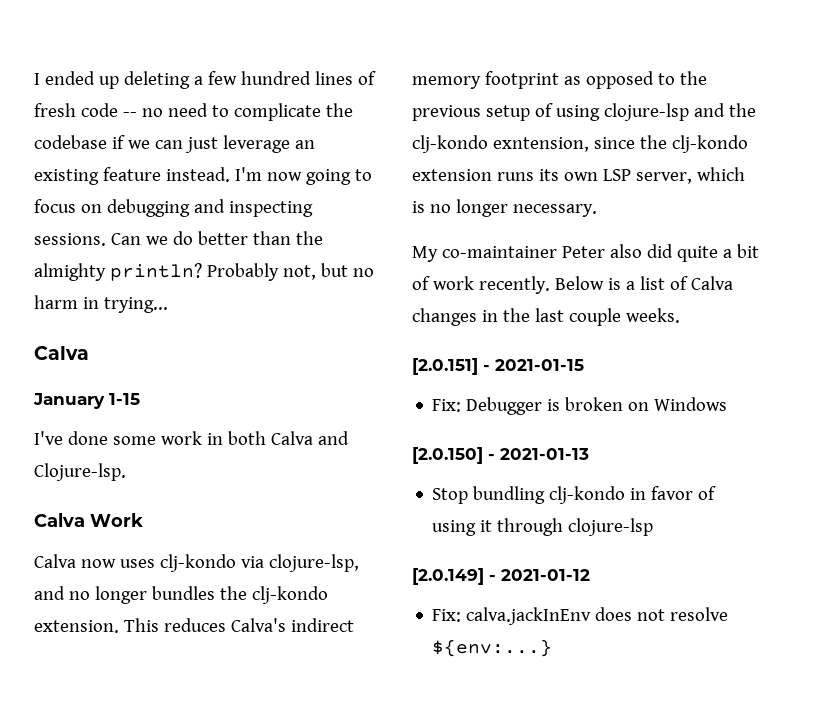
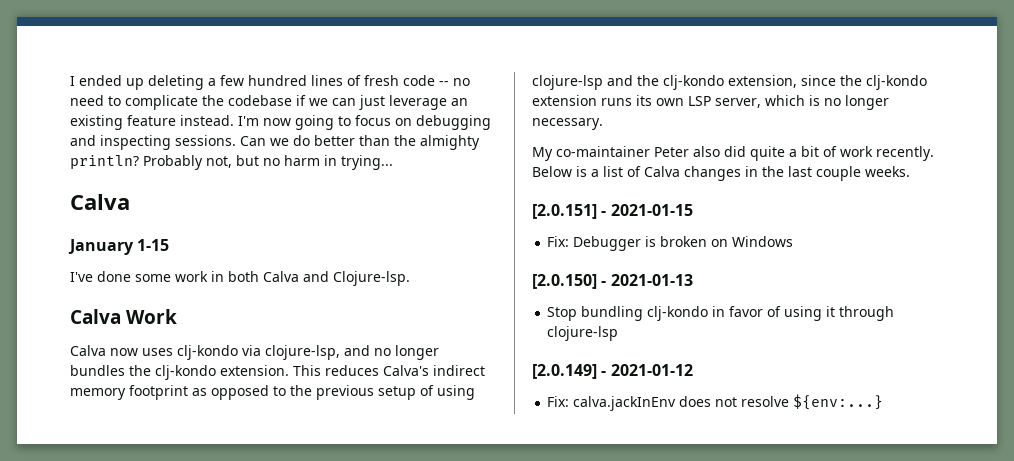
[492,137,589,152] exntension, -> [728,75,797,88] extension,

